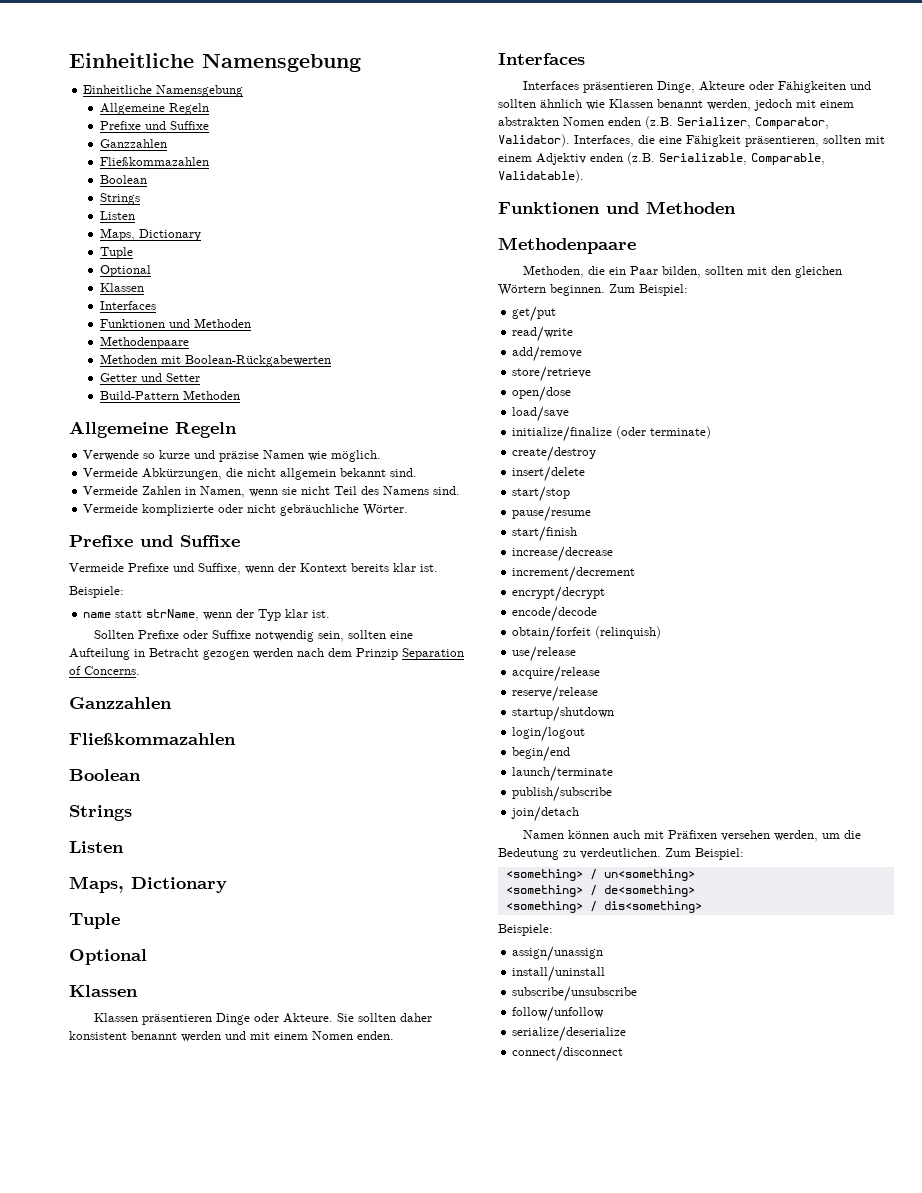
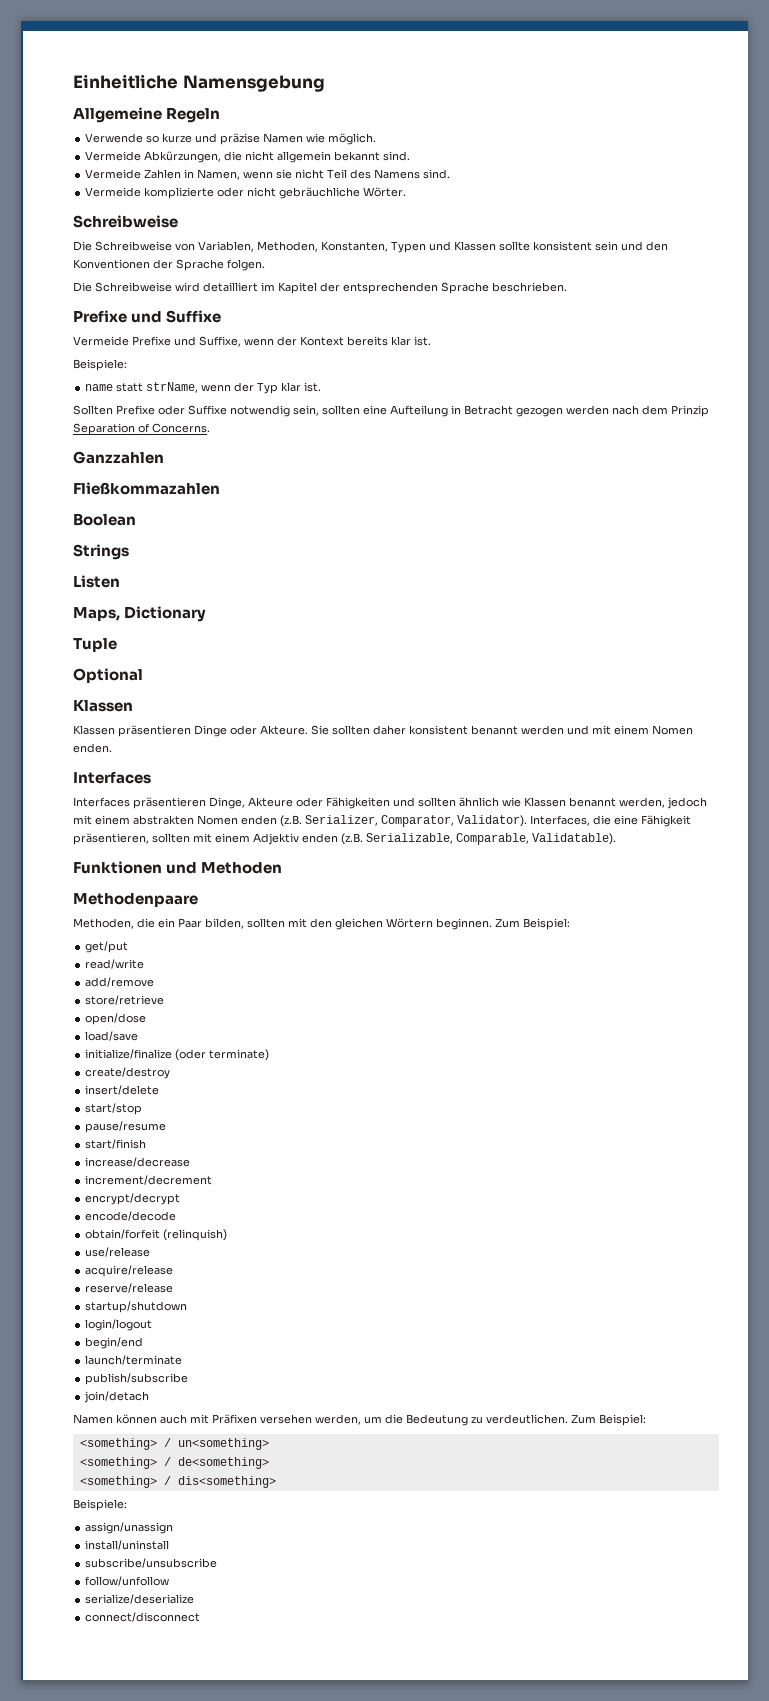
[69,53,361,72] [83,85,244,97] [99,103,209,115] [99,121,209,130] [99,139,167,148] [99,157,209,166] [99,175,147,184] [99,193,140,205] [99,211,135,220] [99,228,201,241] [99,247,133,259] [99,265,151,277] [99,283,144,292] [99,301,156,310] [99,318,251,328] [99,336,189,349] [99,354,331,367] [99,373,200,382] [99,390,240,400] Einheitliche Namensgebung // Einheitliche Namensgebung // Allgemeine Regeln // Prefixe und Suffixe // Ganzzahlen // Fließkommazahlen // Boolean // Strings // Listen // Maps, Dictionary // Tuple // Optional // Klassen // Interfaces // Funktionen und Methoden // Methodenpaare // Methoden mit Boolean-Rückgabewerten // Getter und Setter // Build-Pattern Methoden -> [73,74,325,92] Einheitliche Namensgebung
(409, 510) none -> [73,215,178,228] [73,241,668,253] [73,259,265,271] [73,282,567,294] // Schreibweise // Die Schreibweise von Variablen, Methoden, Konstanten, Typen und Klassen sollte konsistent sein und den Konventionen der Sprache folgen. // Die Schreibweise wird detailliert im Kapitel der entsprechenden Sprache beschrieben.

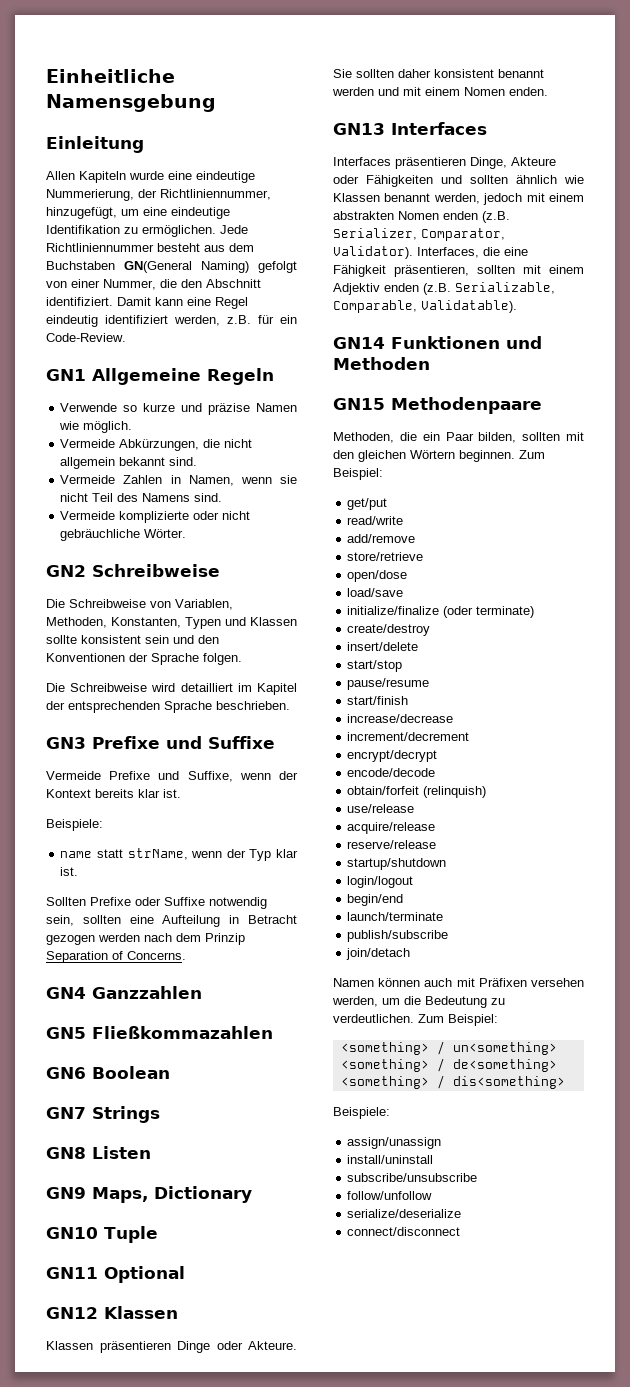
(325, 83) none -> [46,136,144,153] [46,171,255,183] [46,189,271,201] [46,207,230,219] [46,225,248,237] [46,243,254,252] [46,261,297,273] [46,279,261,290] [46,297,248,309] [46,315,297,327] [46,333,126,342] [46,369,86,381] Einleitung // Allen Kapiteln wurde eine eindeutige Nummerierung, der Richtliniennummer, hinzugefügt, um eine eindeutige Identifikation zu ermöglichen. Jede Richtliniennummer besteht aus dem Buchstaben GN(General Naming) gefolgt von einer Nummer, die den Abschnitt identifiziert. Damit kann eine Regel eindeutig identifiziert werden, z.B. für ein Code-Review. // GN1
(407, 192) none -> [46,565,86,577] GN2
(567, 287) none -> [46,737,86,749] GN3
(210, 428) none -> [46,987,86,999] GN4
(164, 457) none -> [46,1027,86,1039] GN5
(220, 488) none -> [46,1067,86,1079] GN6
(136, 519) none -> [46,1107,86,1119] GN7
(129, 552) none -> [46,1147,86,1159] GN8
(120, 581) none -> [46,1187,86,1199] GN9
(207, 614) none -> [46,1227,98,1239] GN10
(117, 645) none -> [46,1267,98,1279] GN11
(143, 675) none -> [46,1307,98,1319] GN12
(112, 748) none -> [333,123,385,135] GN13
(616, 839) none -> [333,337,385,349] GN14
(283, 868) none -> [333,398,385,410] GN15

